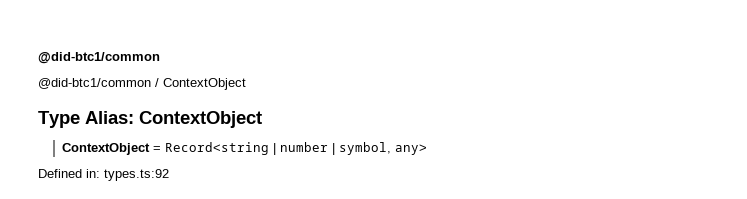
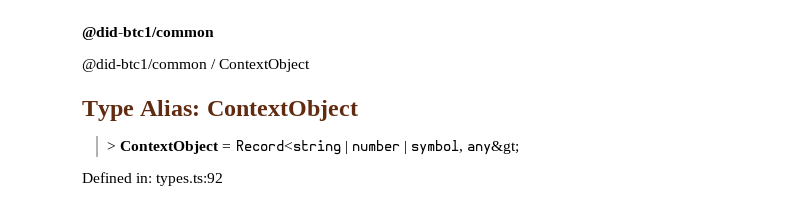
(262, 119) none -> [107,142,117,151] >
[395,144,428,155] any> -> [467,141,520,155] any&gt;

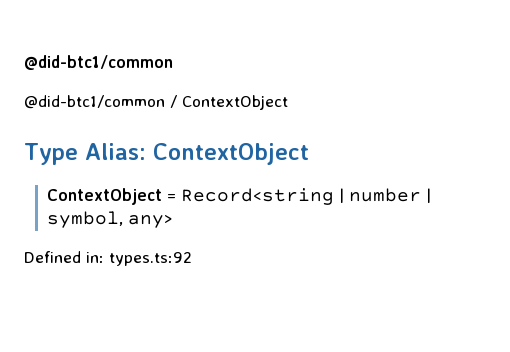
[107,142,117,151] > -> (309, 154) none
[467,141,520,155] any&gt; -> [127,215,172,228] any>

